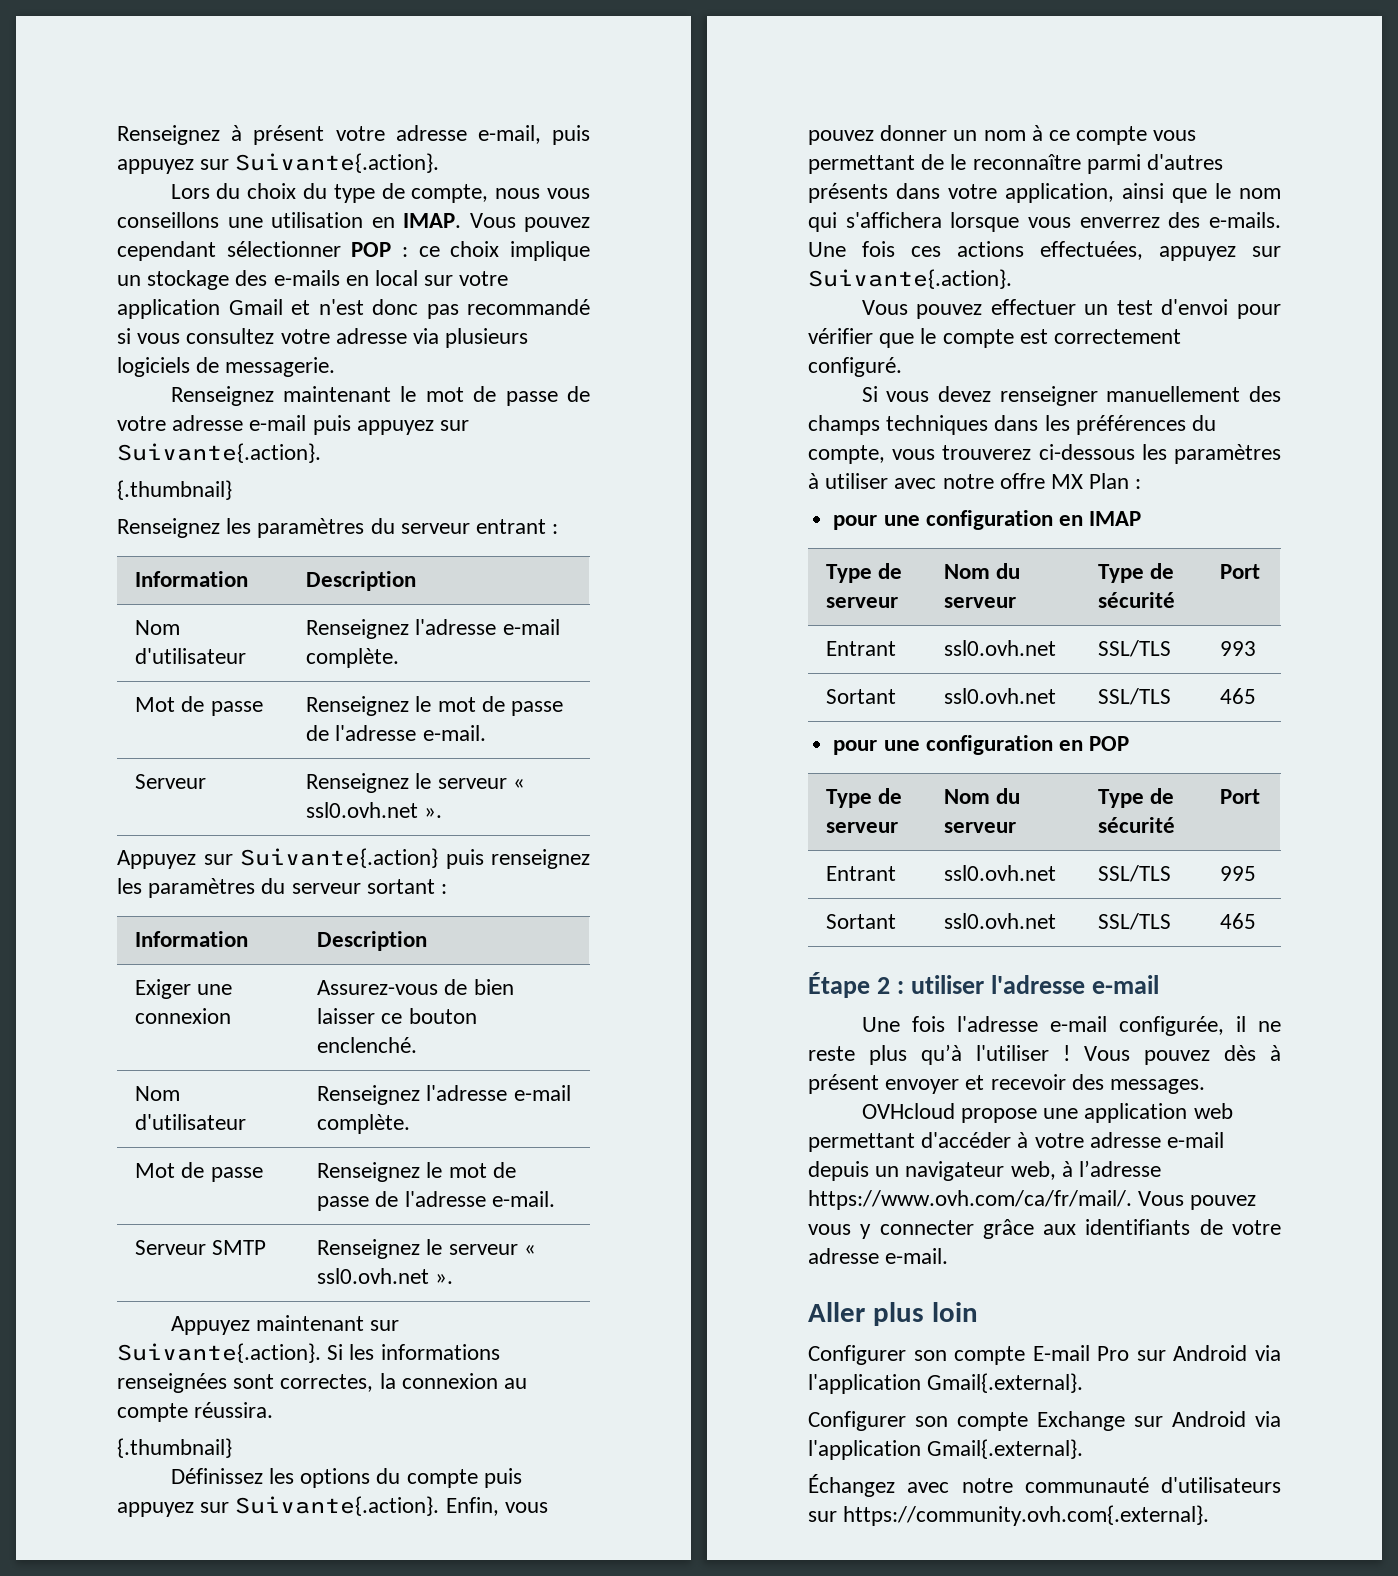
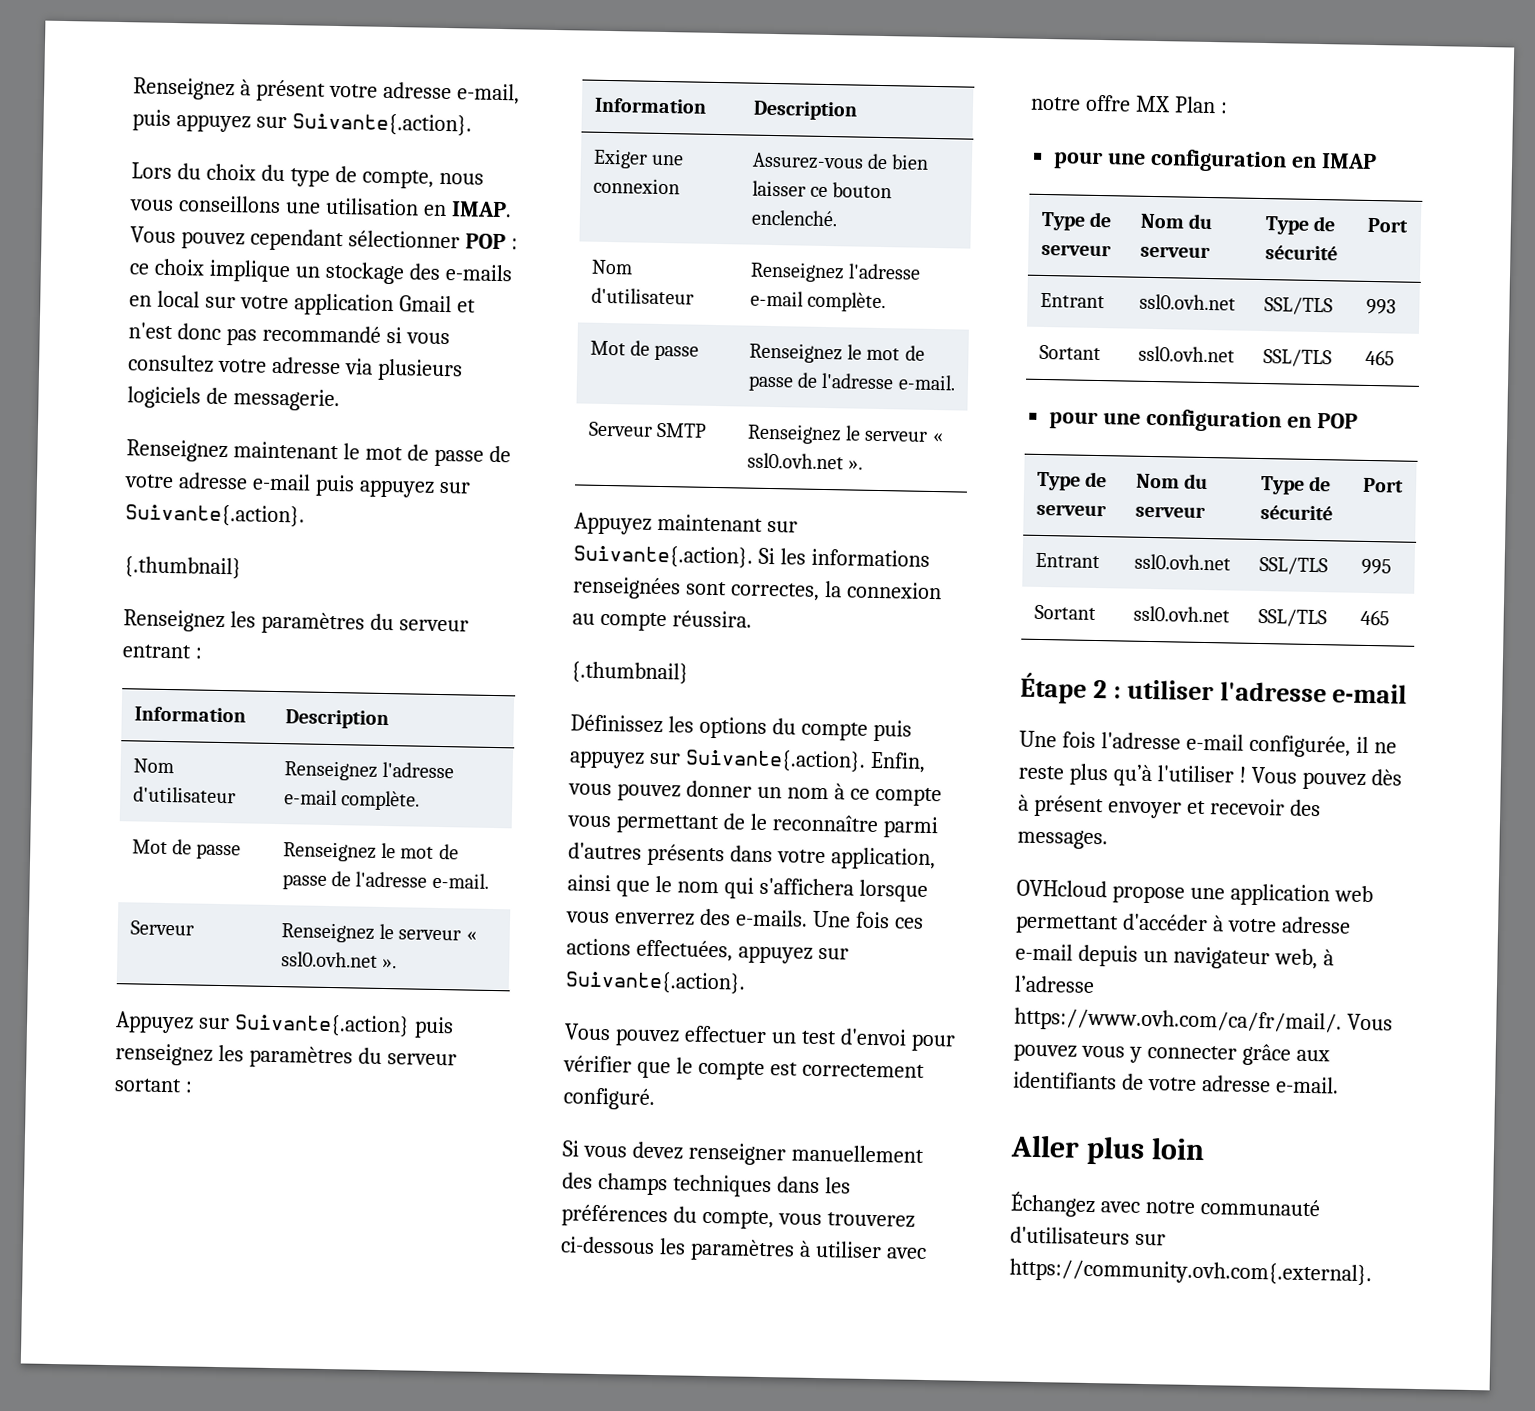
[808,1345,1281,1365] [808,1373,1084,1394] [808,1411,1281,1431] [808,1439,1084,1460] // Configurer son compte E-mail Pro sur Android via l'application Gmail{.external}. // Configurer son compte Exchange sur Android via l'application Gmail{.external}. -> (1205, 1149) none

